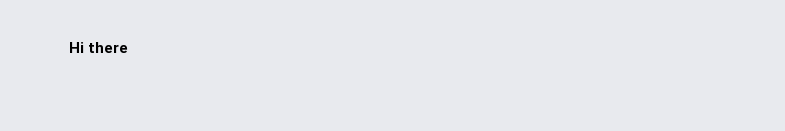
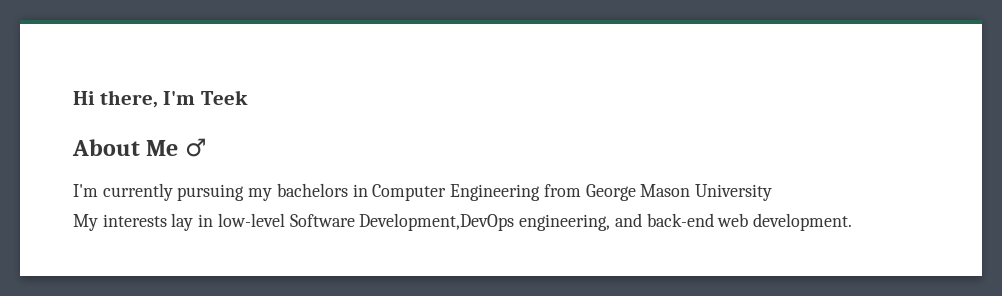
[88,42,129,53] there -> [99,90,248,108] [72,138,207,157] [73,183,772,201] [73,213,852,231] there, I'm Teek // About Me ♂ // I'm currently pursuing my bachelors in Computer Engineering from George Mason University // My interests lay in low-level Software Development,DevOps engineering, and back-end web development.

